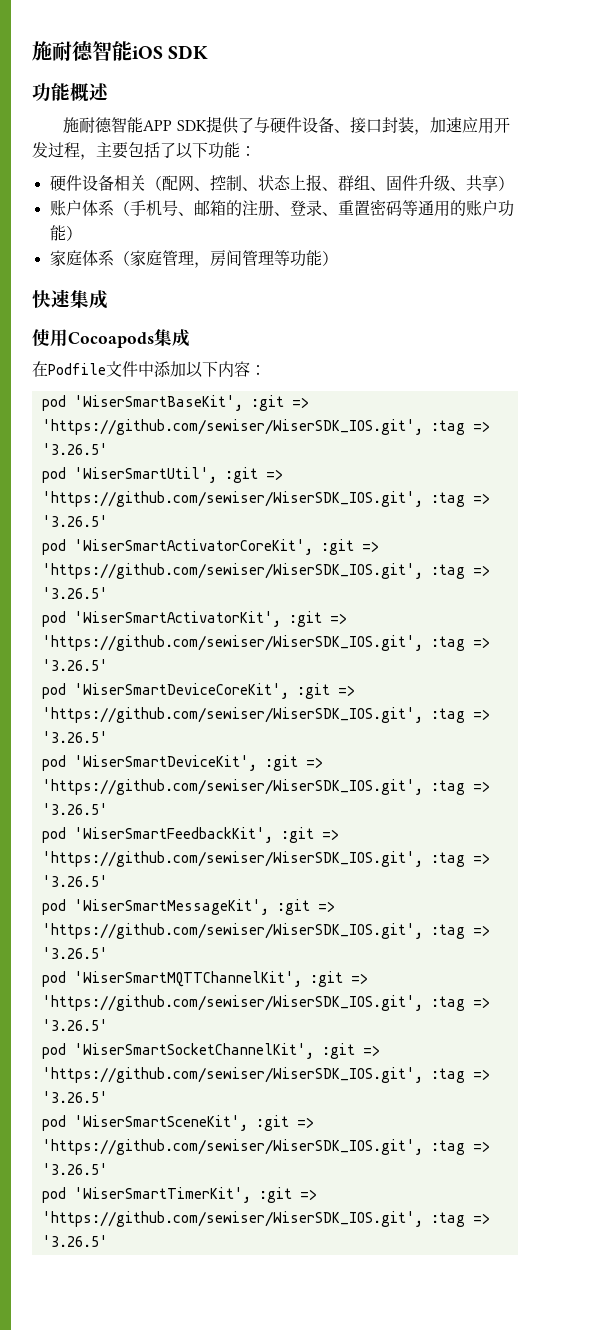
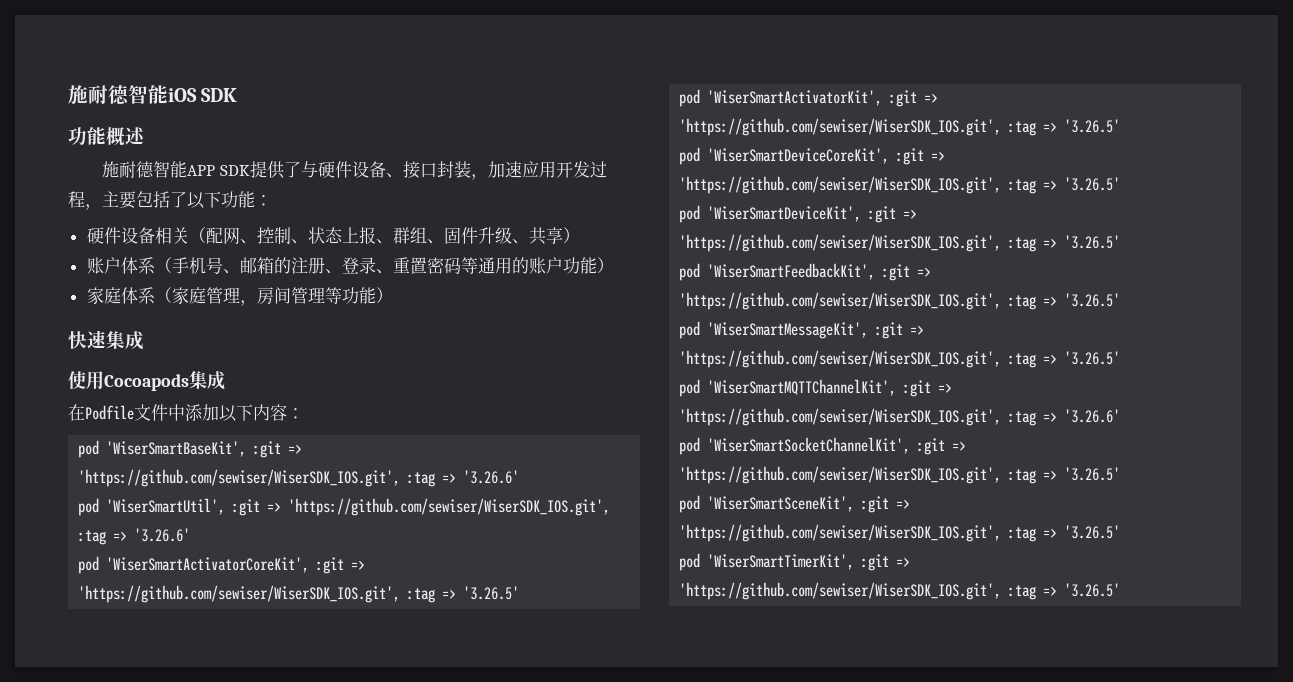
[41,443,108,455] '3.26.5' -> [463,470,520,484] '3.26.6'
[41,515,108,527] '3.26.5' -> [134,528,191,542] '3.26.6'
[41,1019,108,1031] '3.26.5' -> [1064,409,1121,423] '3.26.6'

